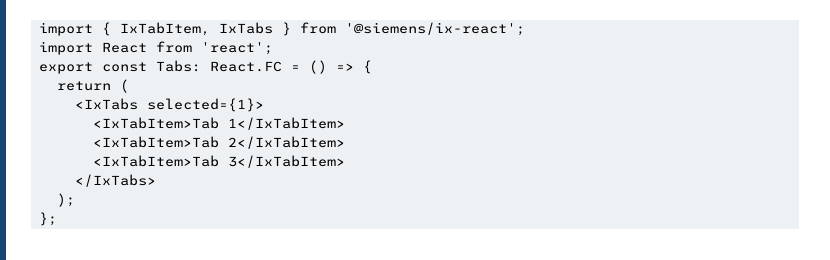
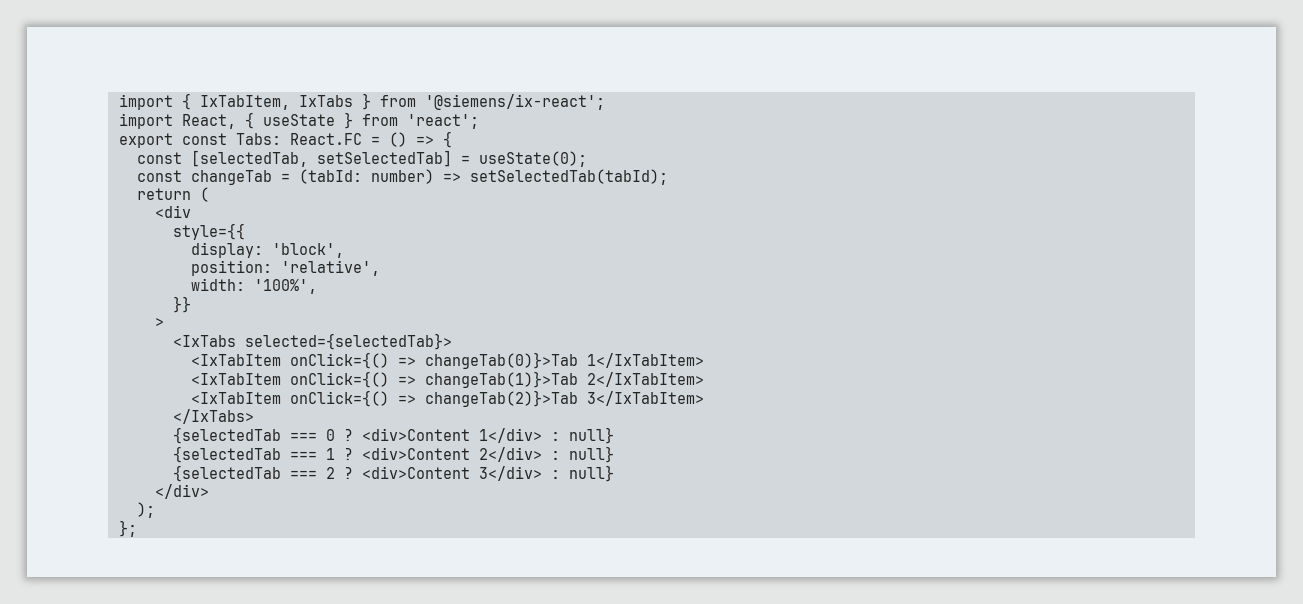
[101,42,147,53] React -> [182,112,354,129] React, { useState }
[56,79,129,93] [74,98,264,112] [92,117,345,130] [92,136,345,149] [92,155,345,168] [74,174,156,187] return ( // <IxTabs selected={1}> // <IxTabItem>Tab 1</IxTabItem> // <IxTabItem>Tab 2</IxTabItem> // <IxTabItem>Tab 3</IxTabItem> // </IxTabs> -> [137,150,588,167] [137,169,669,185] [137,187,210,202] [155,205,192,218] [173,223,246,240] [191,242,345,258] [191,260,381,276] [191,278,318,294] [173,296,192,313] [155,318,165,327] [173,333,453,350] [191,352,705,369] [191,371,705,388] [191,390,705,407] [173,409,255,424] [173,427,615,444] [173,446,615,463] [173,465,615,482] [155,484,210,499] const [selectedTab, setSelectedTab] = useState(0); // const changeTab = (tabId: number) => setSelectedTab(tabId); // return ( // <div // style={{ // display: 'block', // position: 'relative', // width: '100%', // }} // > // <IxTabs selected={selectedTab}> // <IxTabItem onClick={() => changeTab(0)}>Tab 1</IxTabItem> // <IxTabItem onClick={() => changeTab(1)}>Tab 2</IxTabItem> // <IxTabItem onClick={() => changeTab(2)}>Tab 3</IxTabItem> // </IxTabs> // {selectedTab === 0 ? <div>Content 1</div> : null} // {selectedTab === 1 ? <div>Content 2</div> : null} // {selectedTab === 2 ? <div>Content 3</div> : null} // </div>

